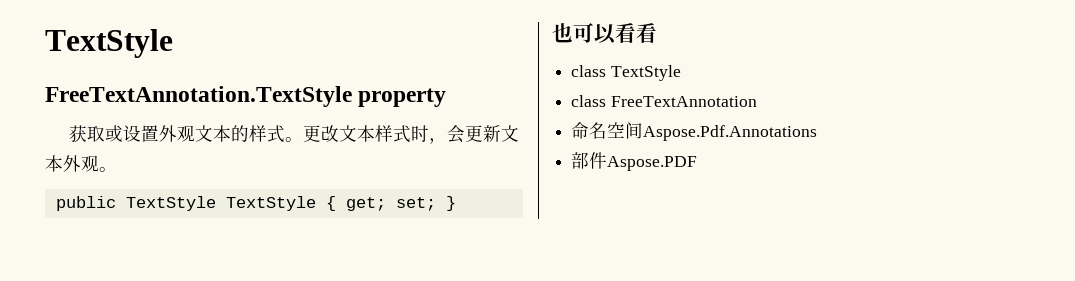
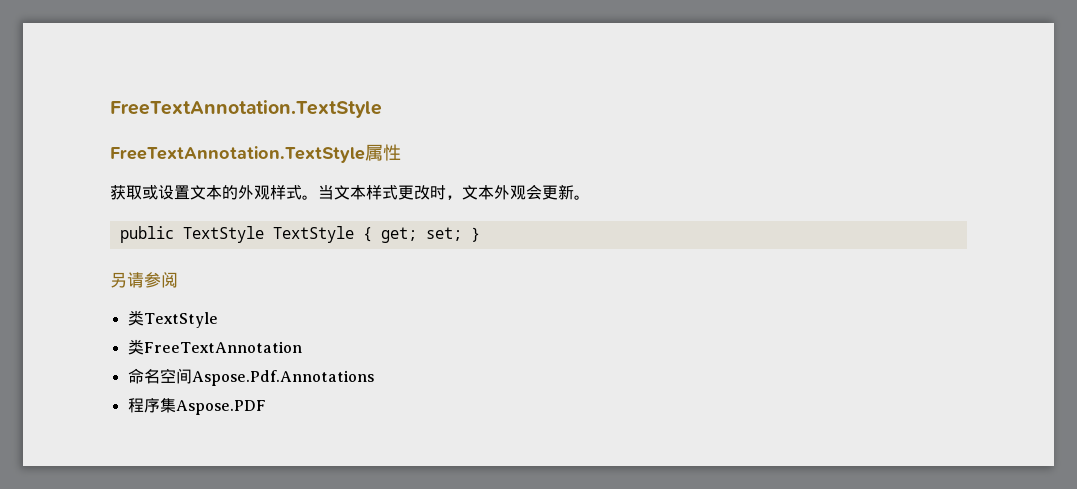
[45,29,173,58] [45,86,447,107] TextStyle // FreeTextAnnotation.TextStyle property -> [110,100,382,118] [110,144,401,163] FreeTextAnnotation.TextStyle // FreeTextAnnotation.TextStyle属性
[158,125,501,144] 外观文本的样式。更改文本样式时，会更新 -> [190,185,462,200] 文本的外观样式。当文本样式更改时，
(99, 163) none -> [526,184,574,200] 会更新
[552,23,657,44] [571,65,681,81] [571,95,607,107] 也可以看看 // class TextStyle // class -> [110,272,178,288] [127,310,218,328] [127,339,144,355] 另请参阅 // 类TextStyle // 类
[571,152,608,169] 部件 -> [127,398,176,413] 程序集

